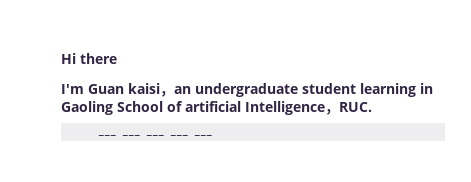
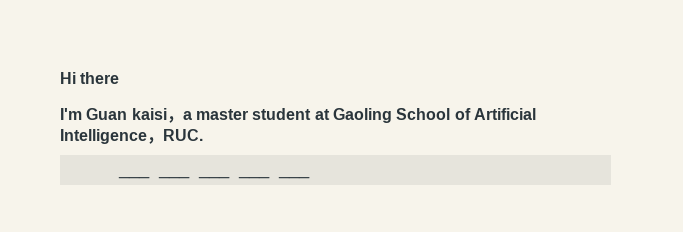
[174,83,433,97] an undergraduate student learning in -> [182,108,330,120] a master student at
[185,101,241,112] artificial -> [473,108,536,120] Artificial

